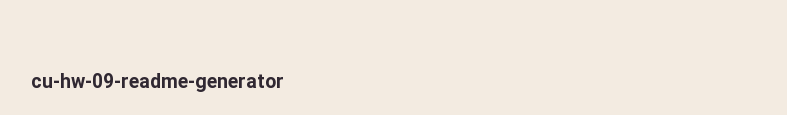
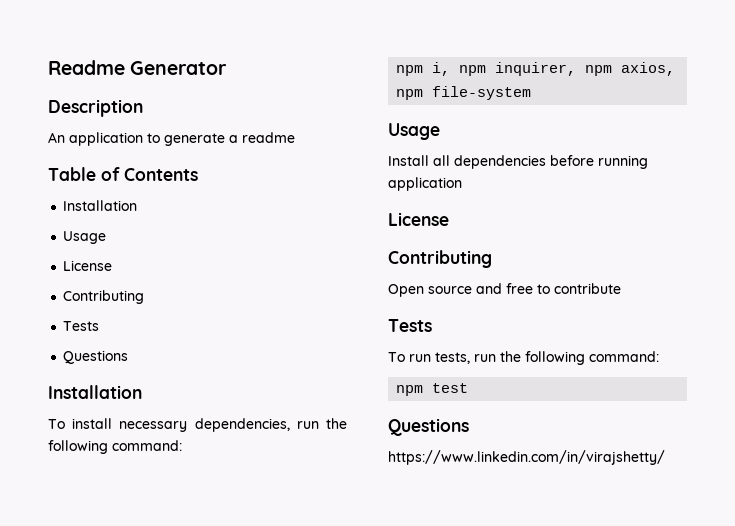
[31,73,284,92] cu-hw-09-readme-generator -> [48,60,228,75] [48,99,143,117] [48,132,295,146] [48,167,198,181] [63,200,138,211] [63,231,107,244] [63,260,113,271] [63,290,145,304] [63,321,100,331] [63,350,129,364] [48,385,142,399] [48,418,347,432] [48,440,182,454] [396,62,676,76] [396,86,532,100] [388,123,440,140] [388,155,648,169] [388,177,462,191] [388,212,449,226] [388,250,492,268] [388,283,621,297] [388,319,432,332] [388,351,659,365] [396,383,469,396] [388,418,469,436] [388,450,665,465] Readme Generator // Description // An application to generate a readme // Table of Contents // Installation // Usage // License // Contributing // Tests // Questions // Installation // To install necessary dependencies, run the following command: // npm i, npm inquirer, npm axios, npm file-system // Usage // Install all dependencies before running application // License // Contributing // Open source and free to contribute // Tests // To run tests, run the following command: // npm test // Questions // https://www.linkedin.com/in/virajshetty/

